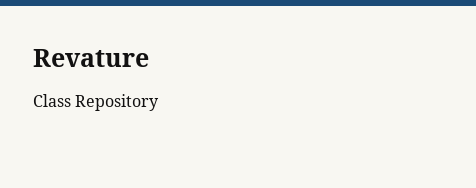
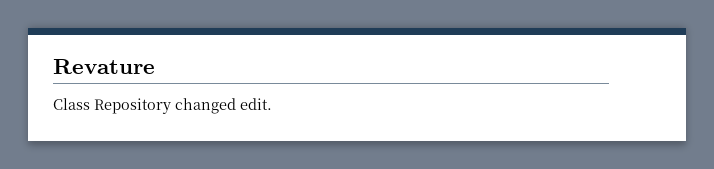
(160, 102) none -> [175,98,272,114] changed edit.

